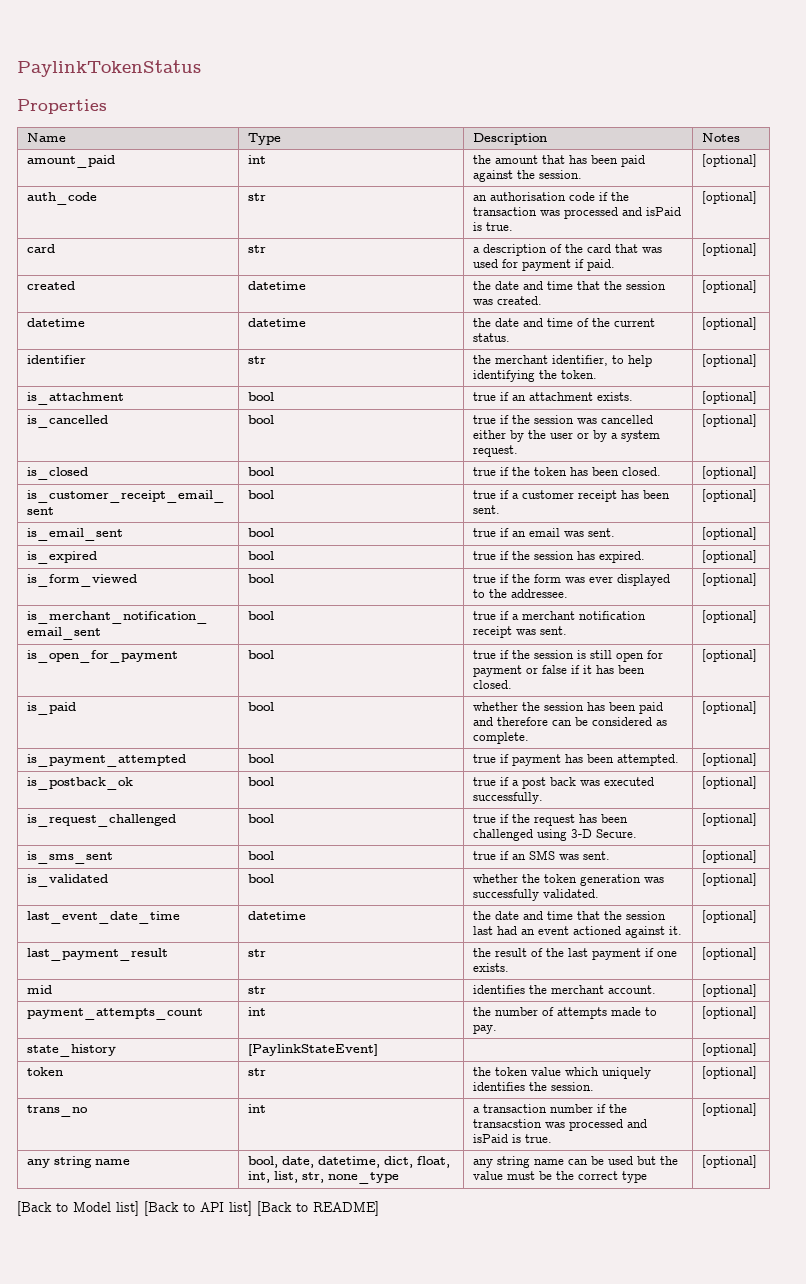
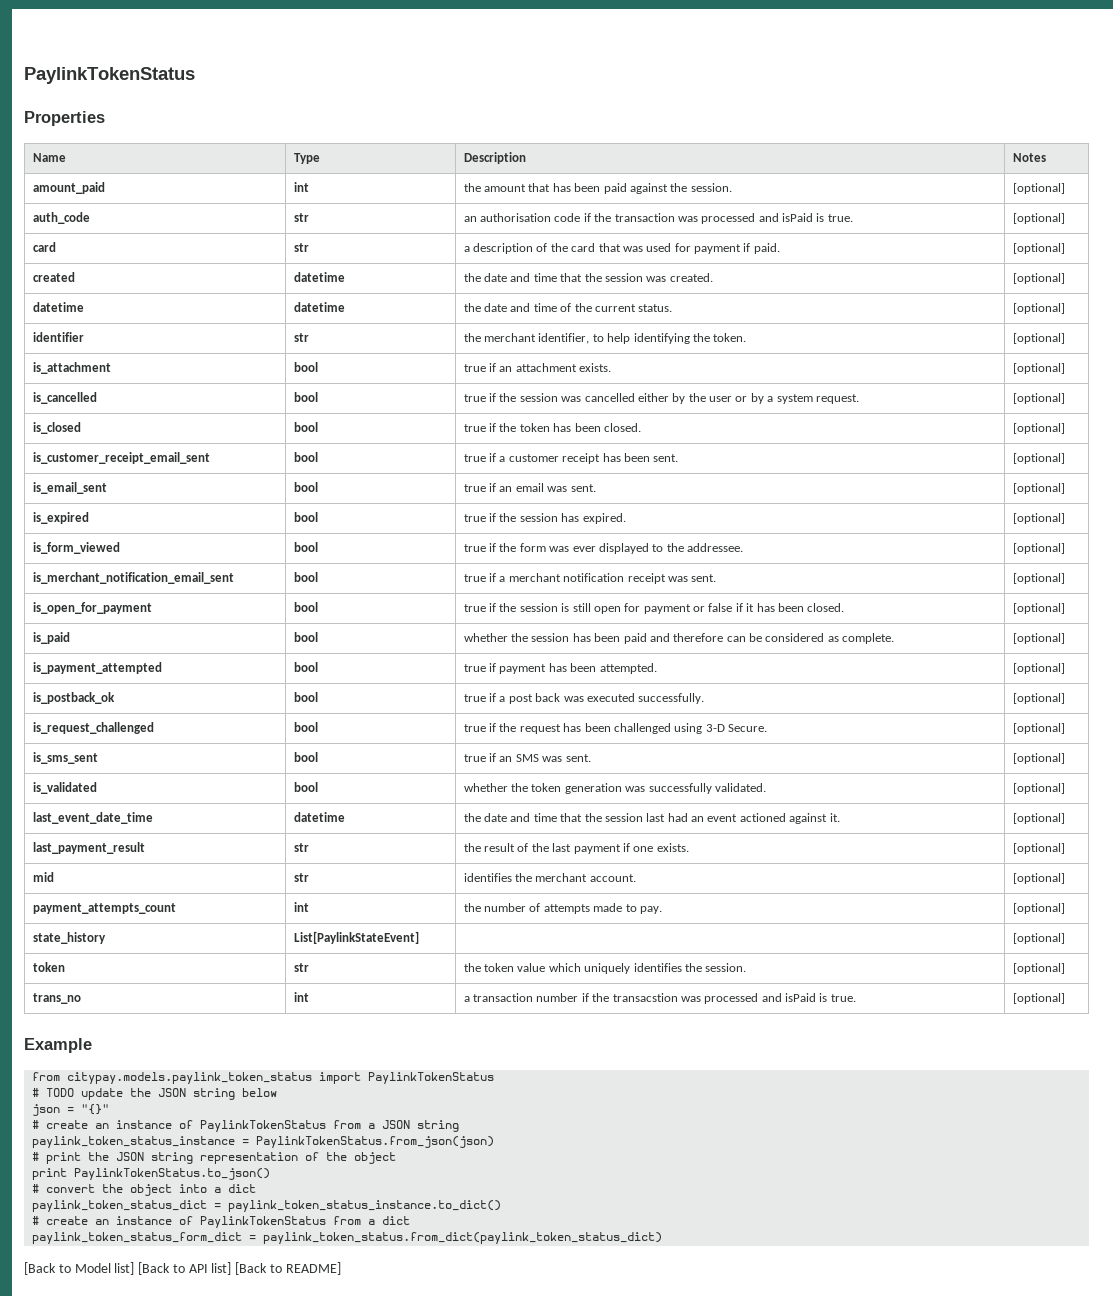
[248,1044,379,1056] [PaylinkStateEvent] -> [293,931,419,944] List[PaylinkStateEvent]
[27,1156,131,1168] [248,1156,451,1168] [248,1171,400,1184] [473,1156,679,1168] [473,1171,648,1183] [702,1155,758,1168] // any string name | bool, date, datetime, dict, float, int, list, str, none_type | any string name can be used but the value must be the correct type | [optional] -> [24,1038,92,1053] [32,1072,495,1084] [32,1088,278,1100] [32,1104,110,1116] [32,1120,460,1132] [32,1136,495,1148] [32,1152,397,1164] [32,1168,271,1180] [32,1184,257,1196] [32,1200,502,1212] [32,1216,411,1228] [32,1232,663,1244] // Example // from citypay.models.paylink_token_status import PaylinkTokenStatus // # TODO update the JSON string below // json = "{}" // # create an instance of PaylinkTokenStatus from a JSON string // paylink_token_status_instance = PaylinkTokenStatus.from_json(json) // # print the JSON string representation of the object // print PaylinkTokenStatus.to_json() // # convert the object into a dict // paylink_token_status_dict = paylink_token_status_instance.to_dict() // # create an instance of PaylinkTokenStatus from a dict // paylink_token_status_form_dict = paylink_token_status.from_dict(paylink_token_status_dict)

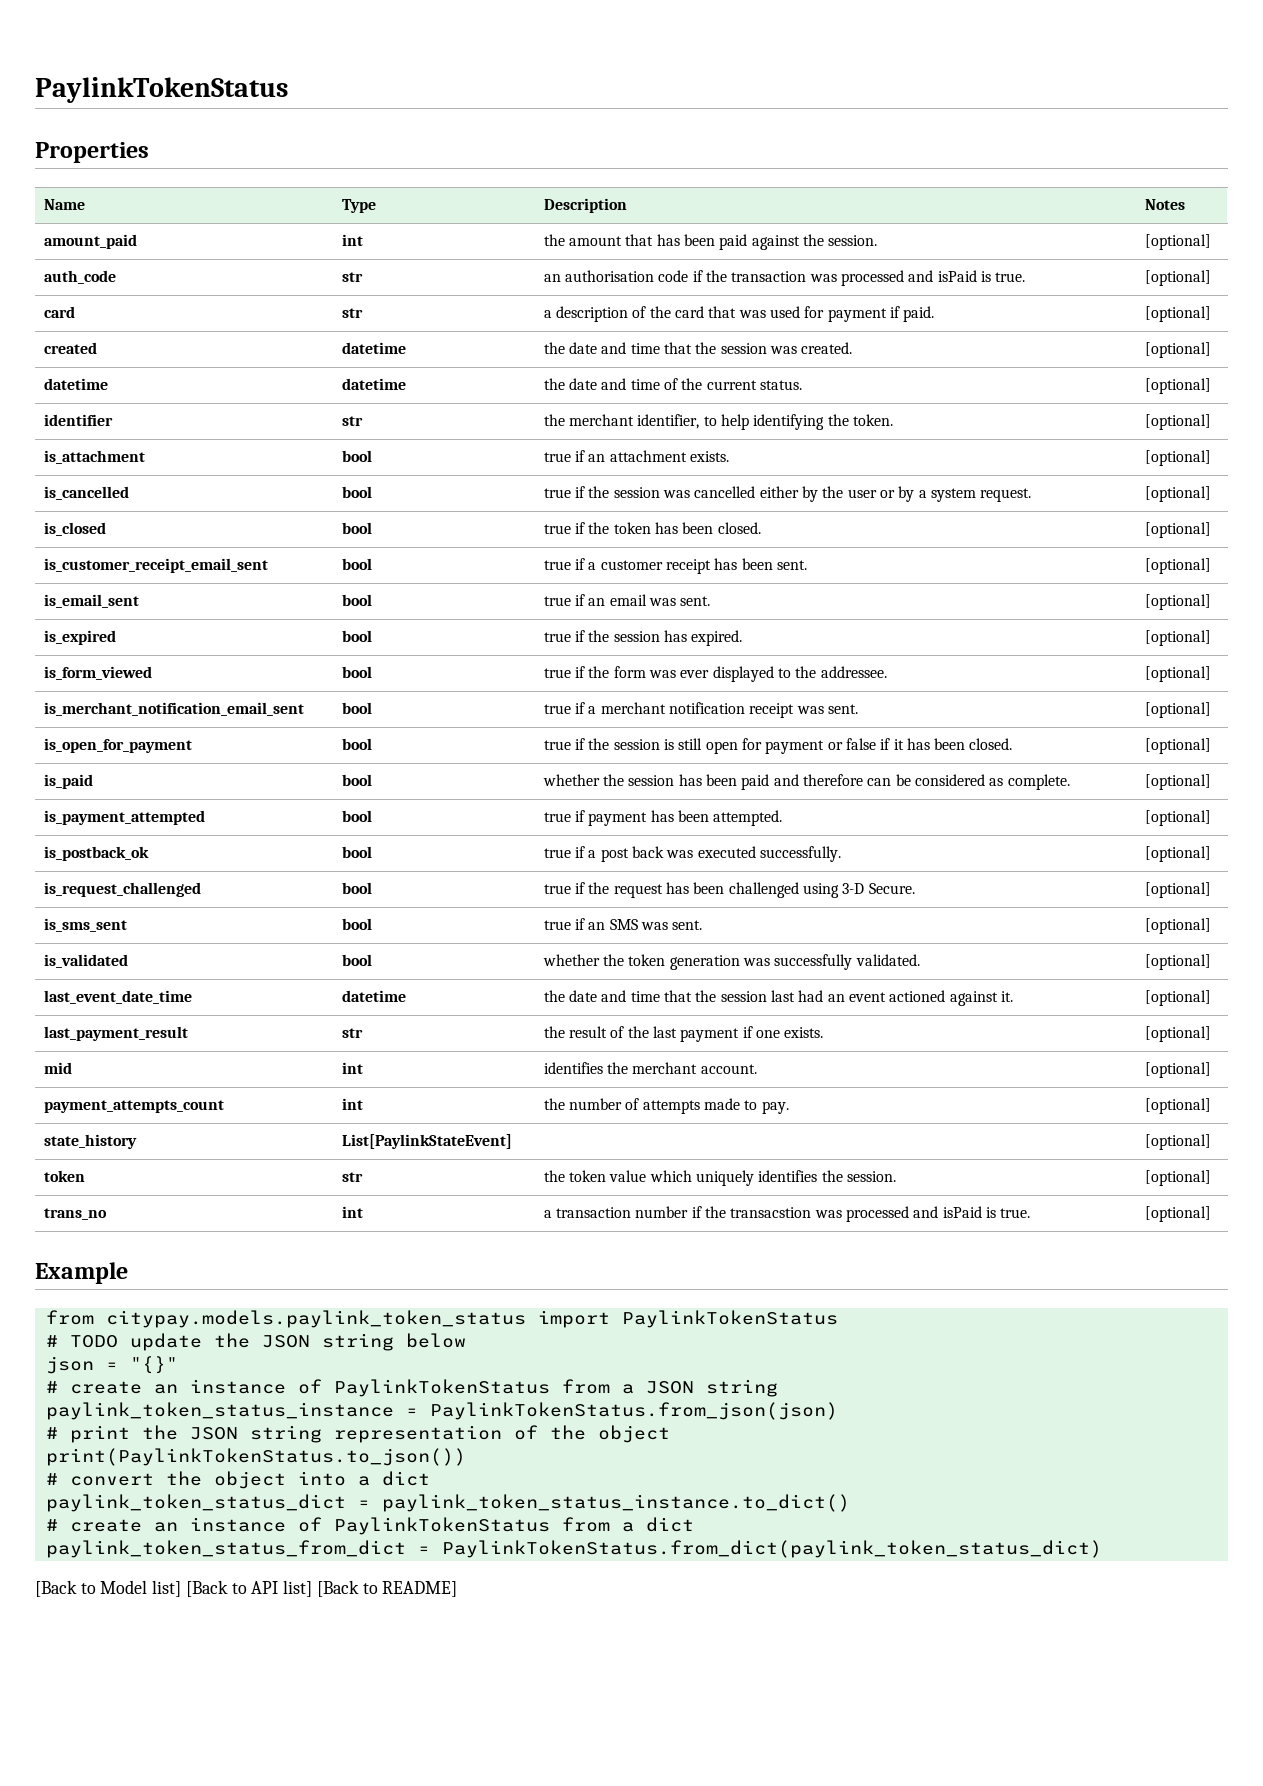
[293,873,309,882] str -> [341,1062,363,1074] int
[32,1168,271,1180] print PaylinkTokenStatus.to_json() -> [45,1448,466,1466] print(PaylinkTokenStatus.to_json())
[32,1232,663,1244] paylink_token_status_form_dict = paylink_token_status.from_dict(paylink_token_status_dict) -> [45,1540,1102,1558] paylink_token_status_from_dict = PaylinkTokenStatus.from_dict(paylink_token_status_dict)

